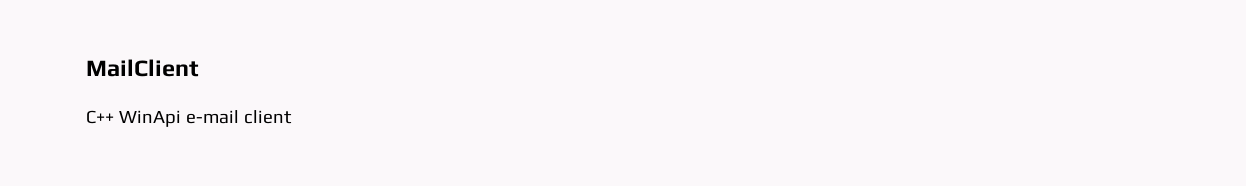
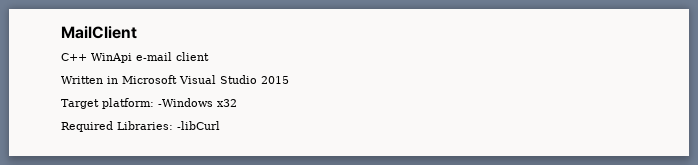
(292, 117) none -> [61,75,289,84] [61,98,237,109] [61,121,220,132] // Written in Microsoft Visual Studio 2015 // Target platform: -Windows x32 // Required Libraries: -libCurl

